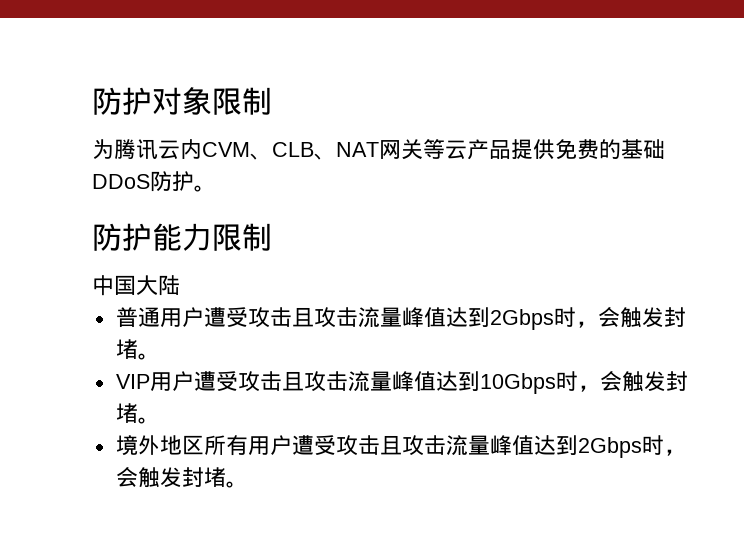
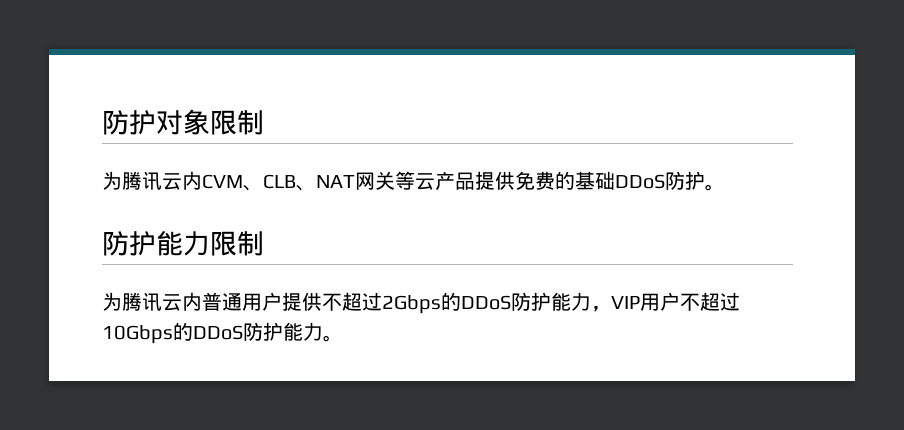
[92,275,180,296] [115,307,686,330] [115,339,160,360] [115,371,688,394] [115,403,160,424] [115,435,686,458] [115,467,226,488] 中国大陆 // 普通用户遭受攻击且攻击流量峰值达到2Gbps时，会触发封堵。 // VIP用户遭受攻击且攻击流量峰值达到10Gbps时，会触发封堵。 // 境外地区所有用户遭受攻击且攻击流量峰值达到2Gbps时，会触发封堵 -> [102,292,740,314] [102,322,323,344] 为腾讯云内普通用户提供不超过2Gbps的DDoS防护能力，VIP用户不超过10Gbps的DDoS防护能力

